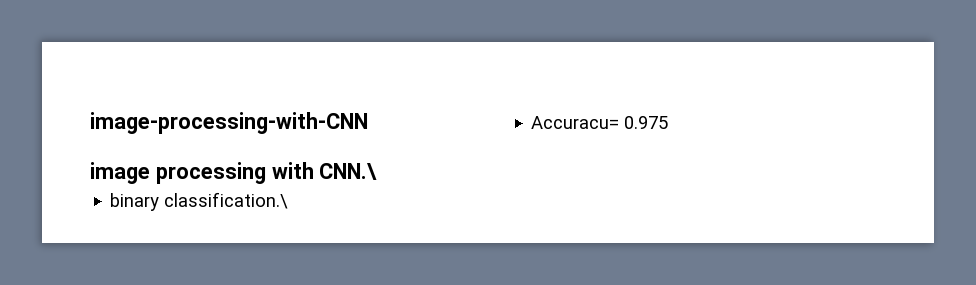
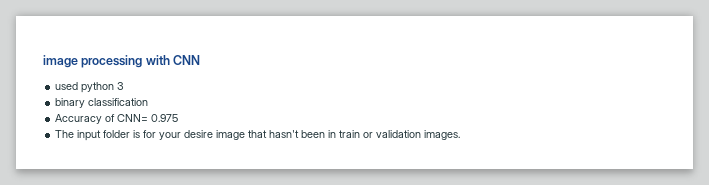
[90,112,368,134] image-processing-with-CNN // -> (43, 61) none
[319,163,378,180] [110,192,289,211] [531,116,669,129] CNN.\ // binary classification.\ // Accuracu= 0.975 -> [173,55,201,65] [55,82,125,93] [55,98,149,108] [55,114,179,124] [55,130,461,141] CNN // used python 3 // binary classification // Accuracy of CNN= 0.975 // The input folder is for your desire image that hasn't been in train or validation images.

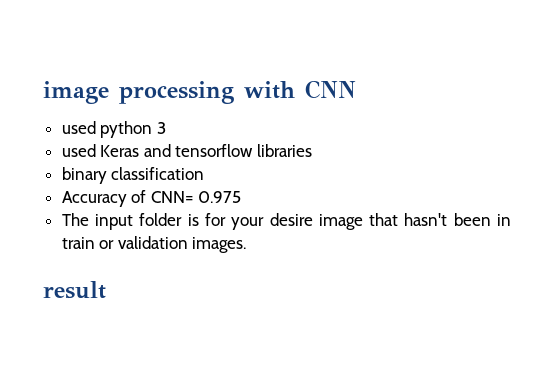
(125, 86) none -> [61,144,313,157] // used Keras and tensorflow libraries
(461, 135) none -> [43,281,106,299] // result

